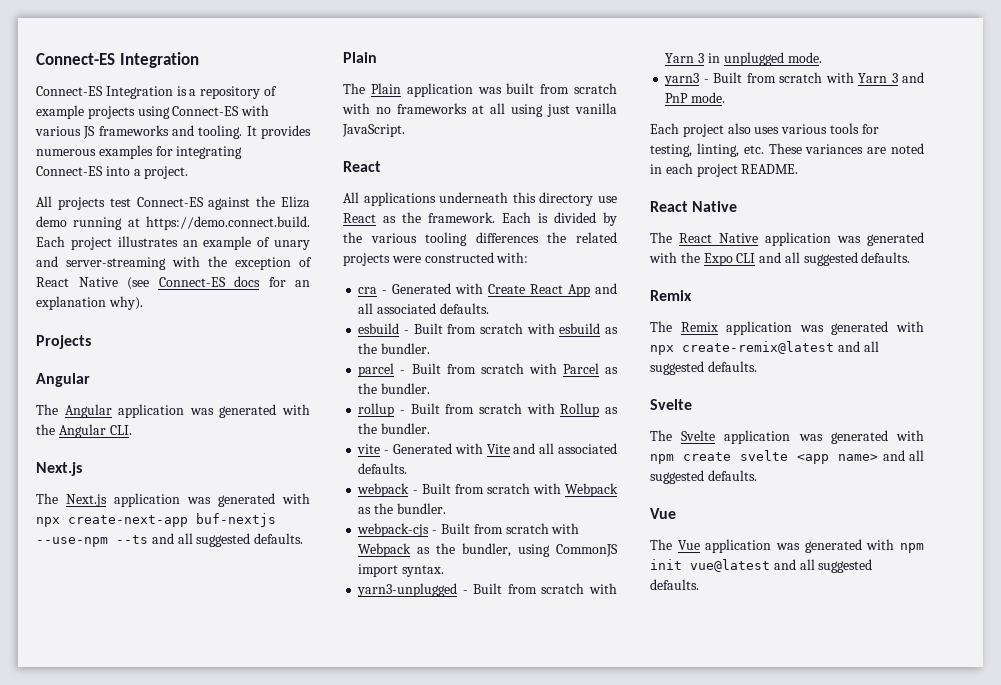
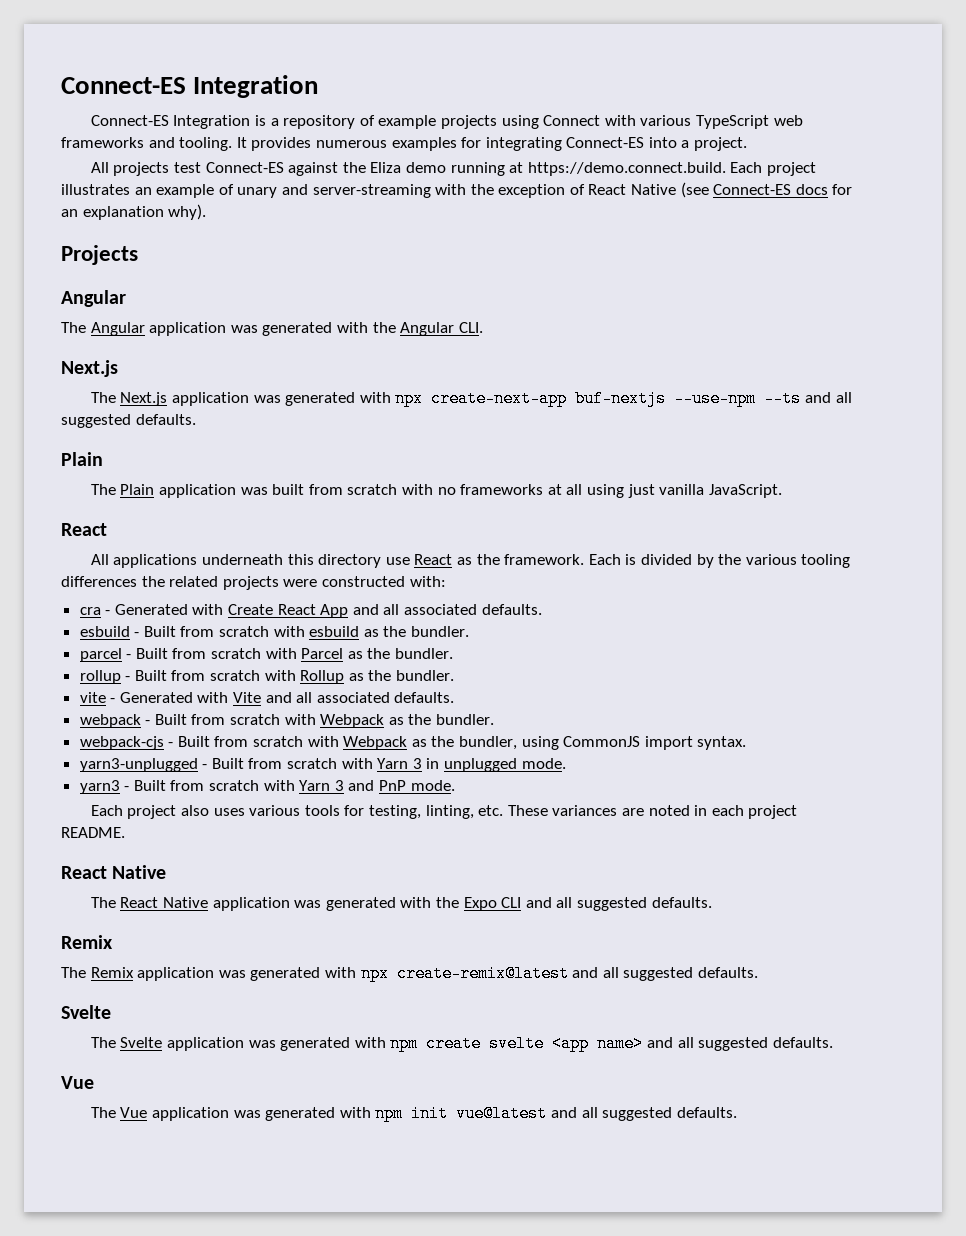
[172,106,240,116] Connect-ES -> [543,115,601,126] Connect
[83,126,96,139] JS -> [695,115,803,129] TypeScript web

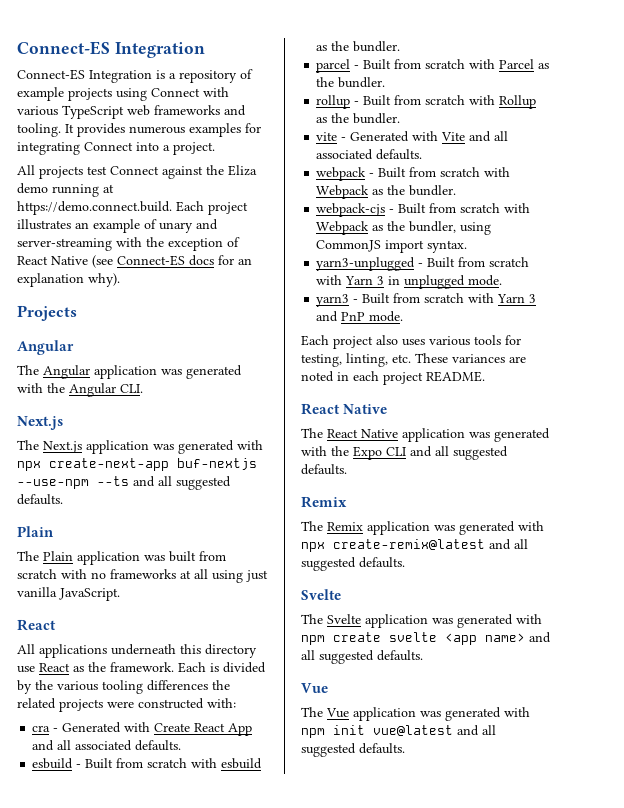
[566,137,645,148] Connect-ES -> [84,142,133,151] Connect
[205,162,284,173] Connect-ES -> [110,166,159,175] Connect

